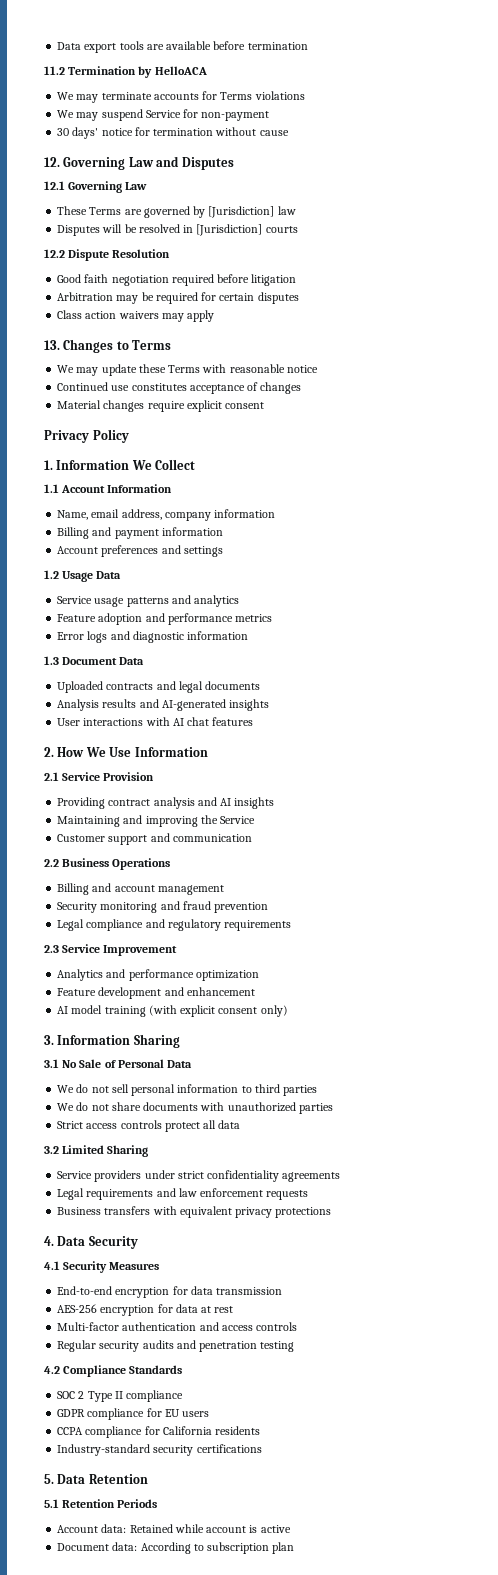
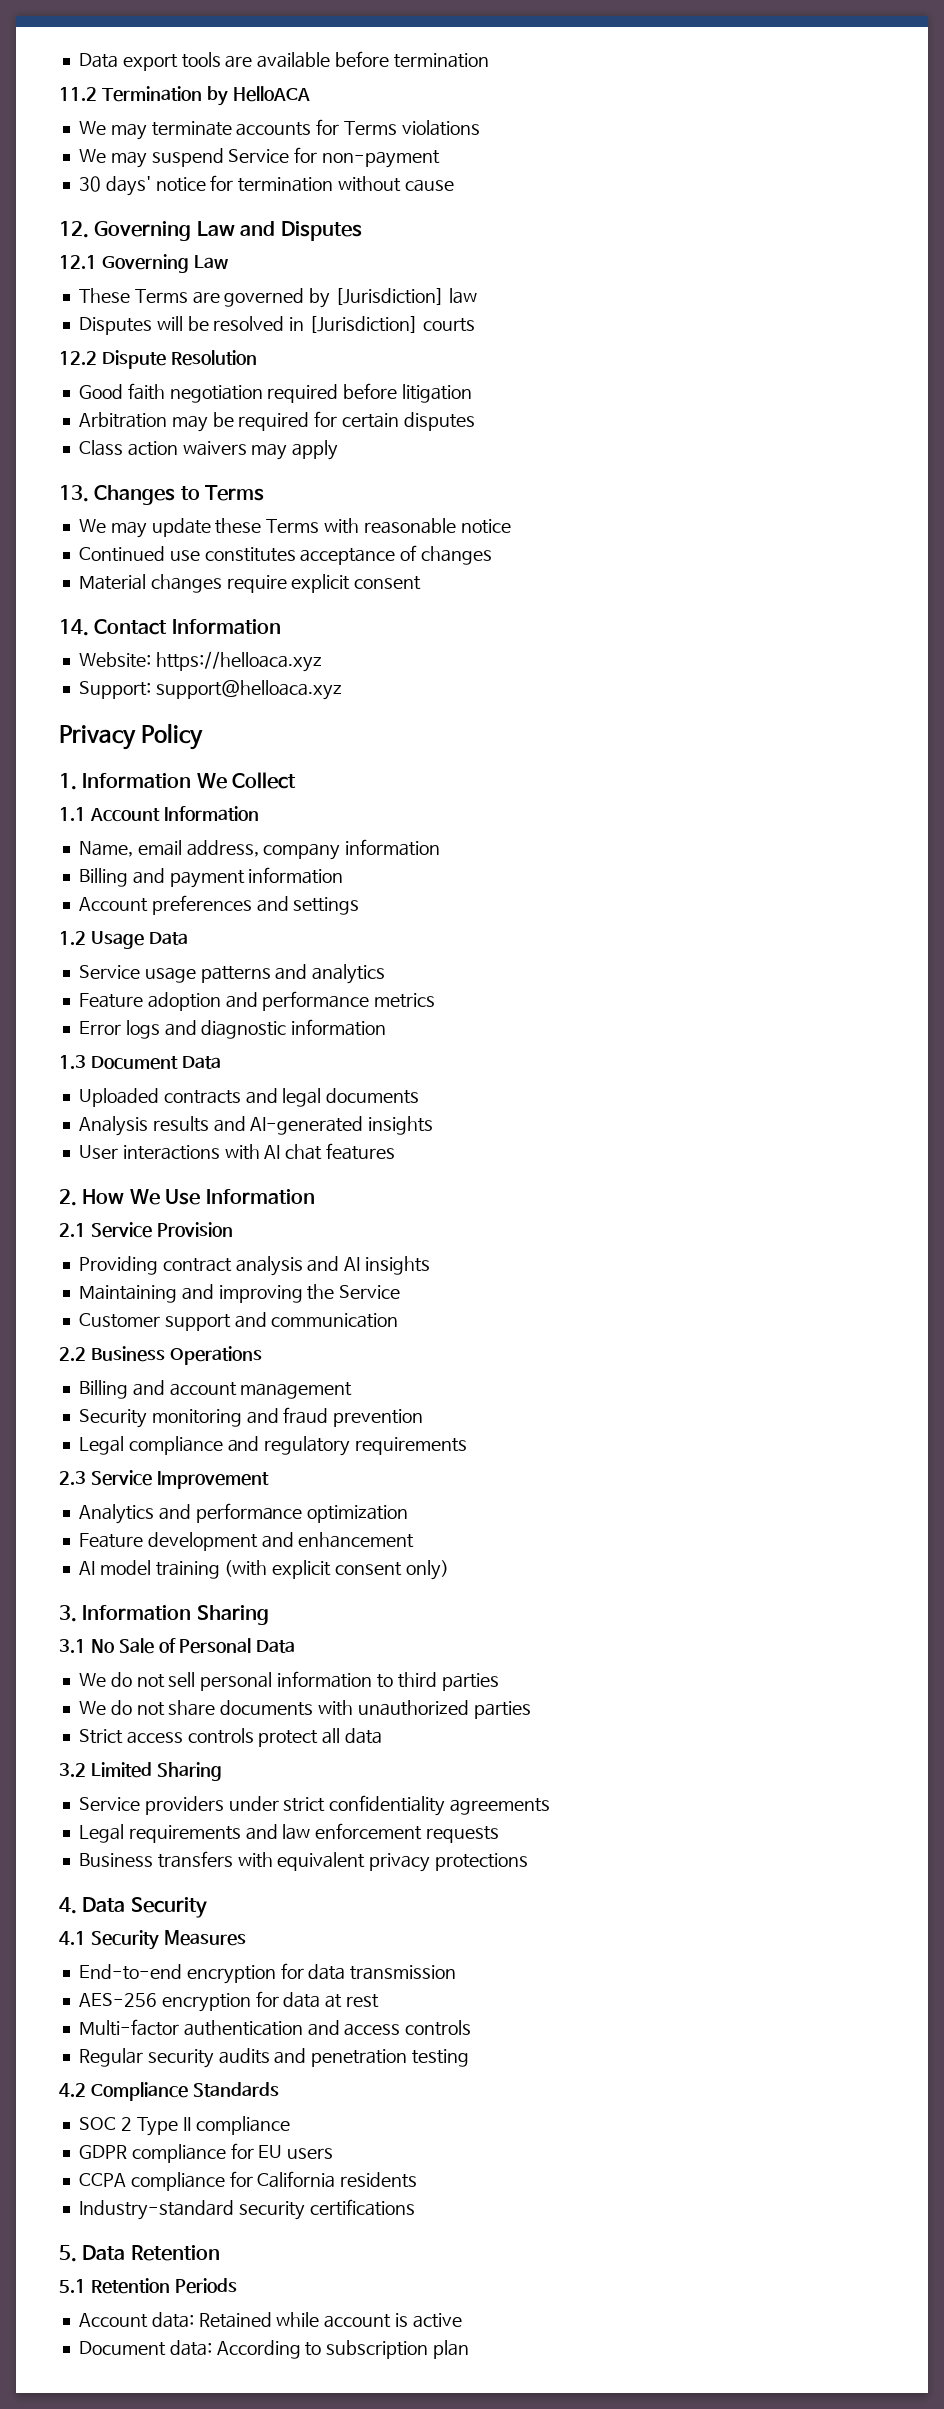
(265, 405) none -> [59,619,281,636] [78,651,322,672] [78,680,342,700] // 14. Contact Information // Website: https://helloaca.xyz // Support: support@helloaca.xyz

